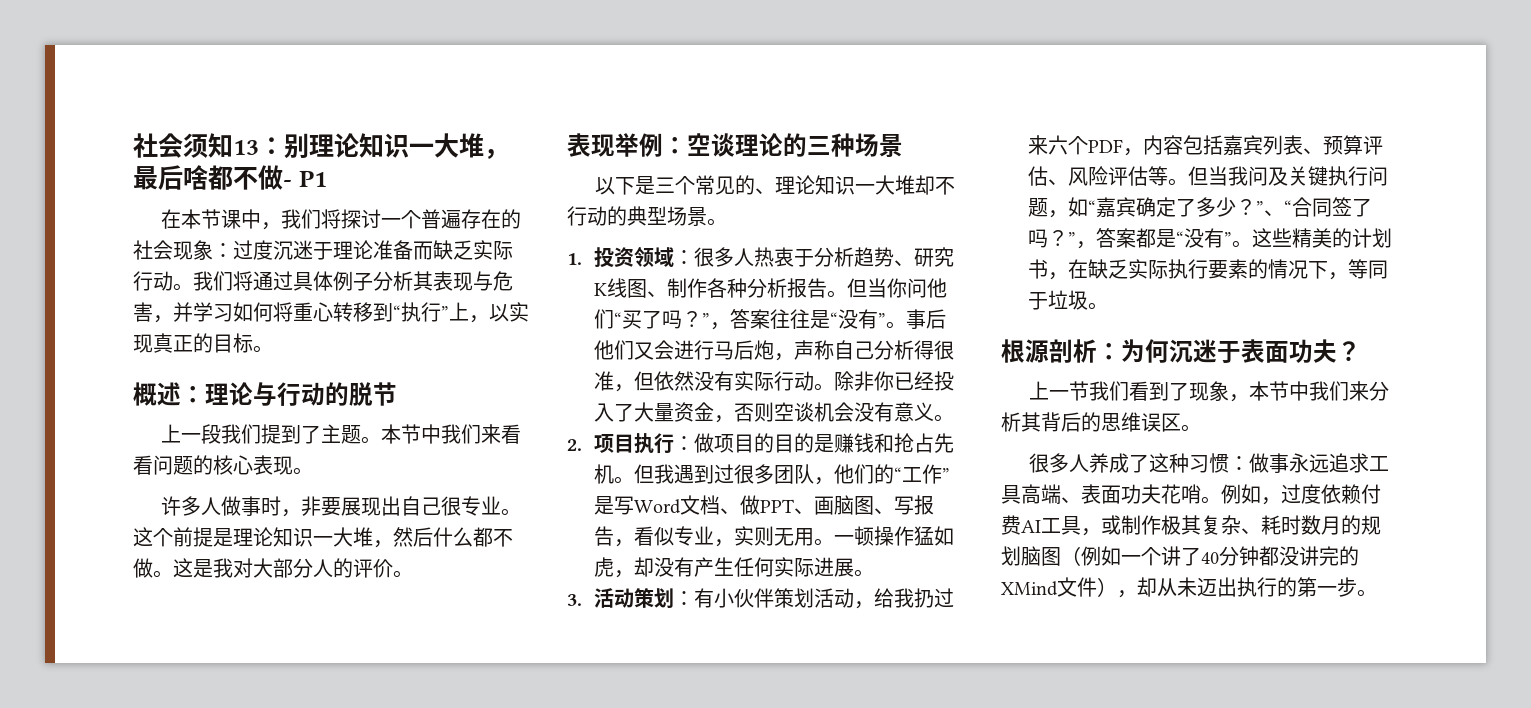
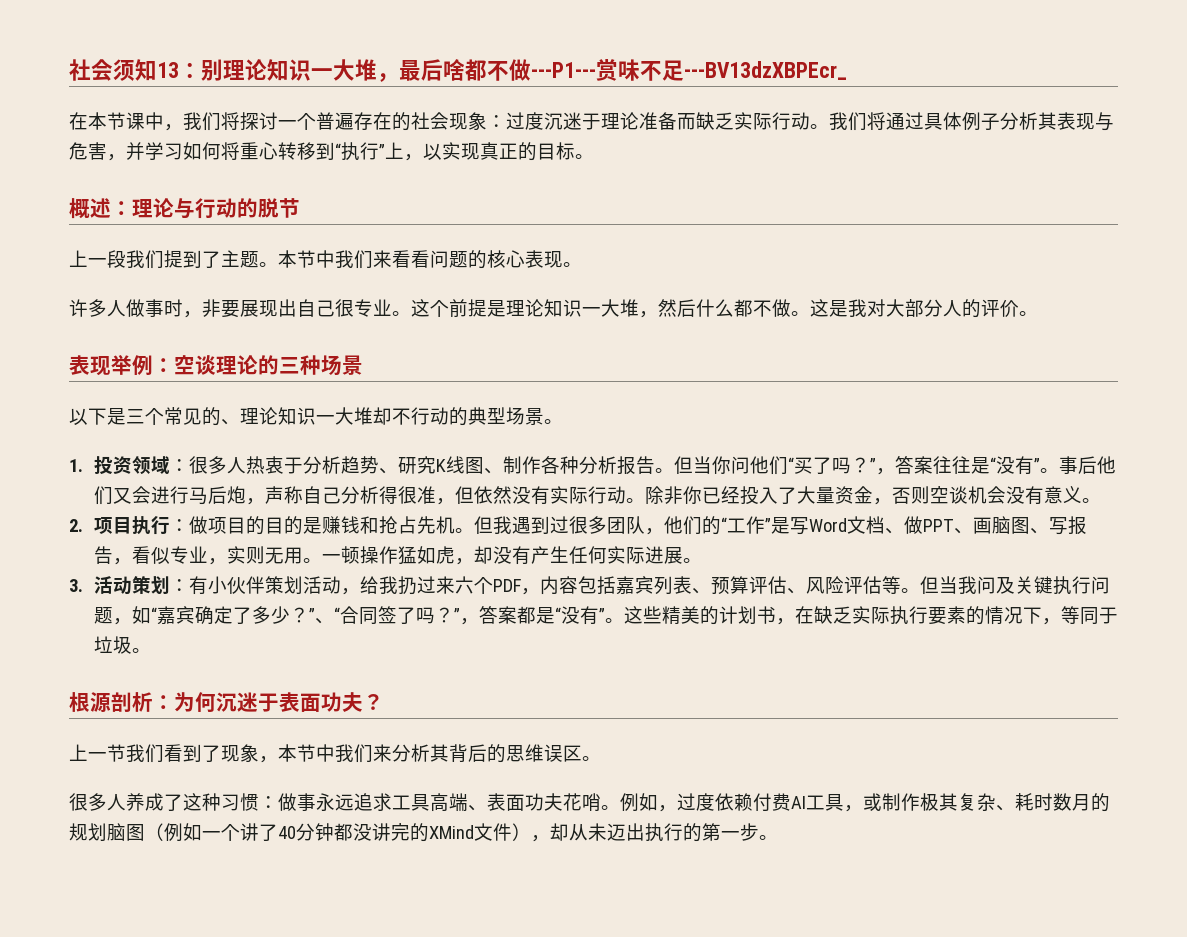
[283,170,327,187] - P1 -> [531,59,847,81] ---P1---赏味不足---BV13dzXBPEcr_

